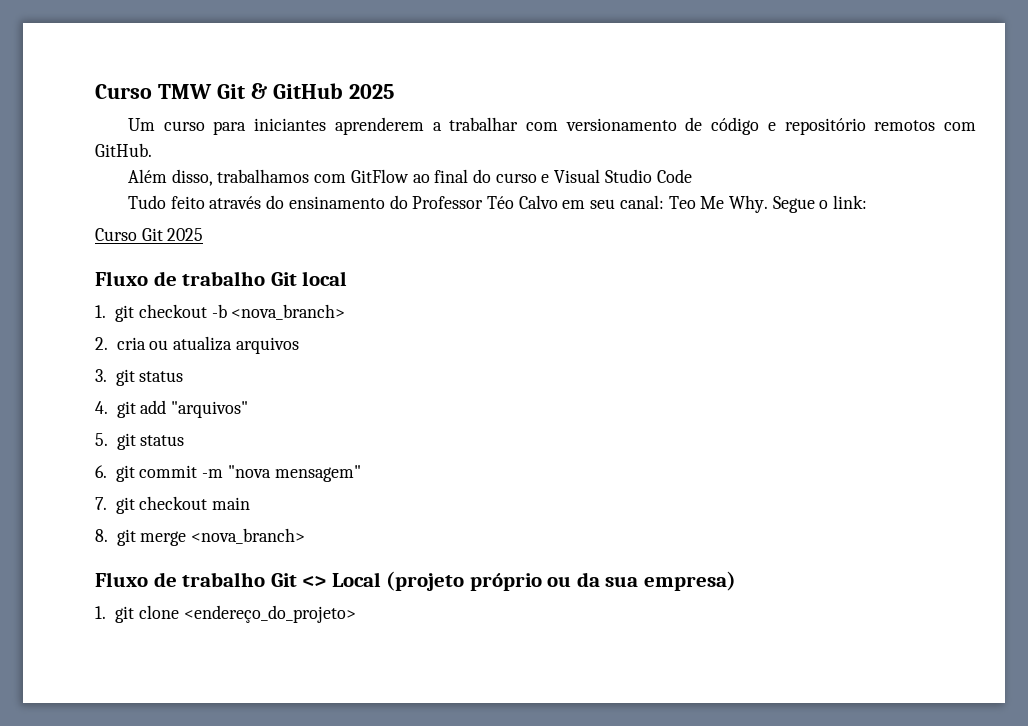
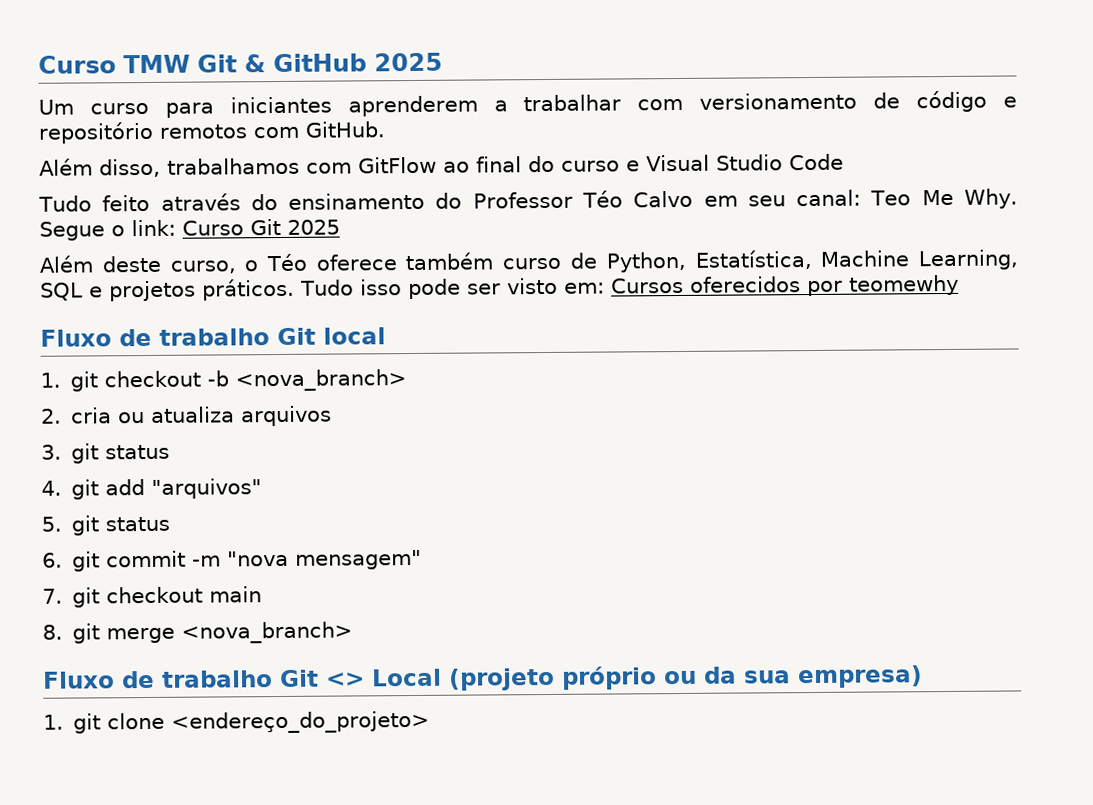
(868, 202) // -> (176, 228) none
(204, 234) none -> [39,249,1019,274] [40,274,959,302] // Além deste curso, o Téo oferece também curso de Python, Estatística, Machine Learning, SQL e projetos práticos. Tudo isso pode ser visto em: Cursos oferecidos por teomewhy

